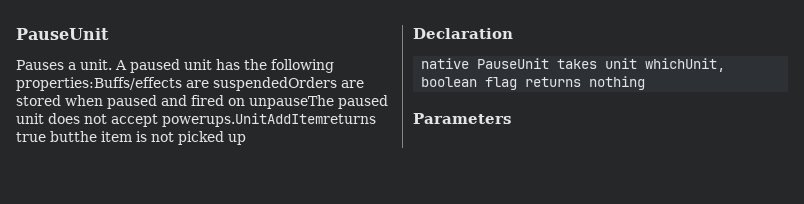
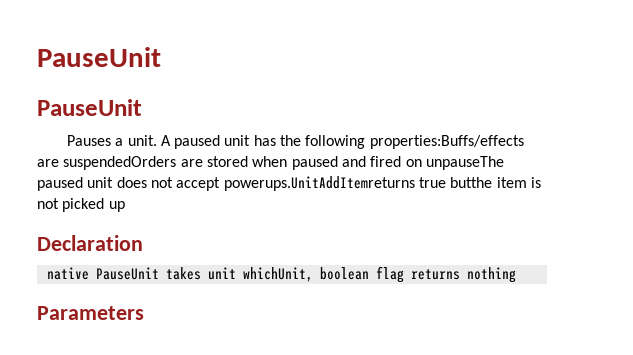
[16,28,109,40] PauseUnit -> [37,47,161,67] [37,99,142,116] PauseUnit // PauseUnit

